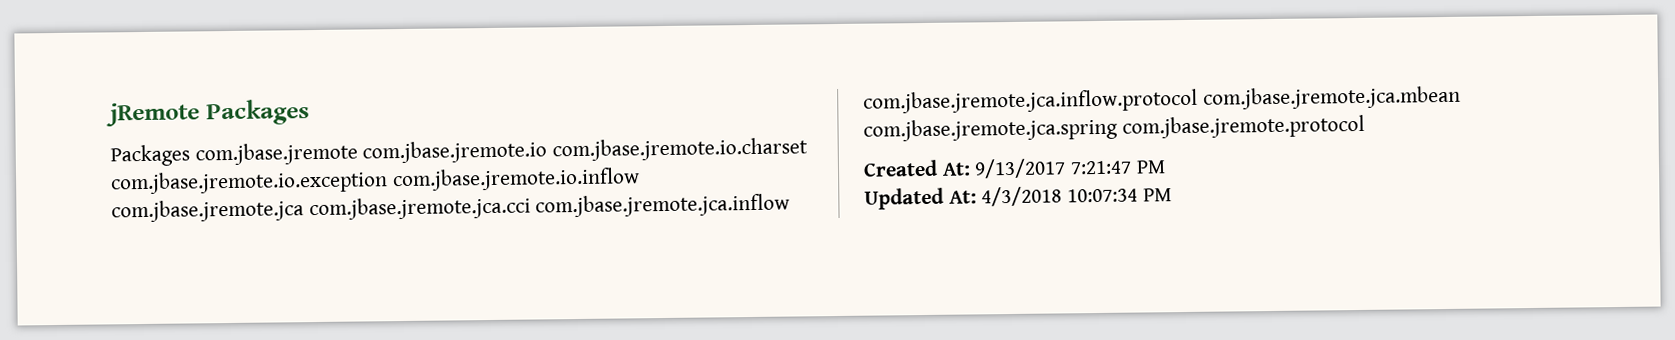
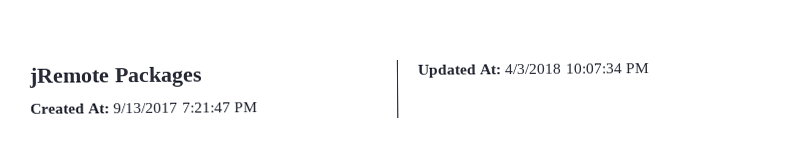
[110,137,809,167] [110,167,640,195] [111,193,791,223] [863,85,1461,114] [863,114,1365,142] // Packages com.jbase.jremote com.jbase.jremote.io com.jbase.jremote.io.charset com.jbase.jremote.io.exception com.jbase.jremote.io.inflow com.jbase.jremote.jca com.jbase.jremote.jca.cci com.jbase.jremote.jca.inflow com.jbase.jremote.jca.inflow.protocol com.jbase.jremote.jca.mbean com.jbase.jremote.jca.spring com.jbase.jremote.protocol -> (203, 77) none

